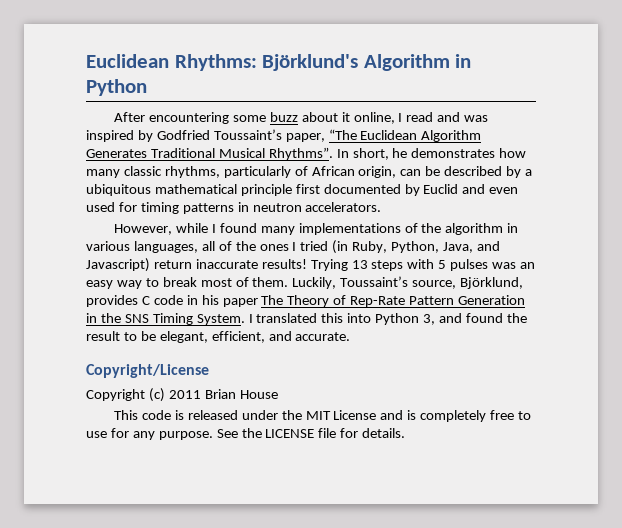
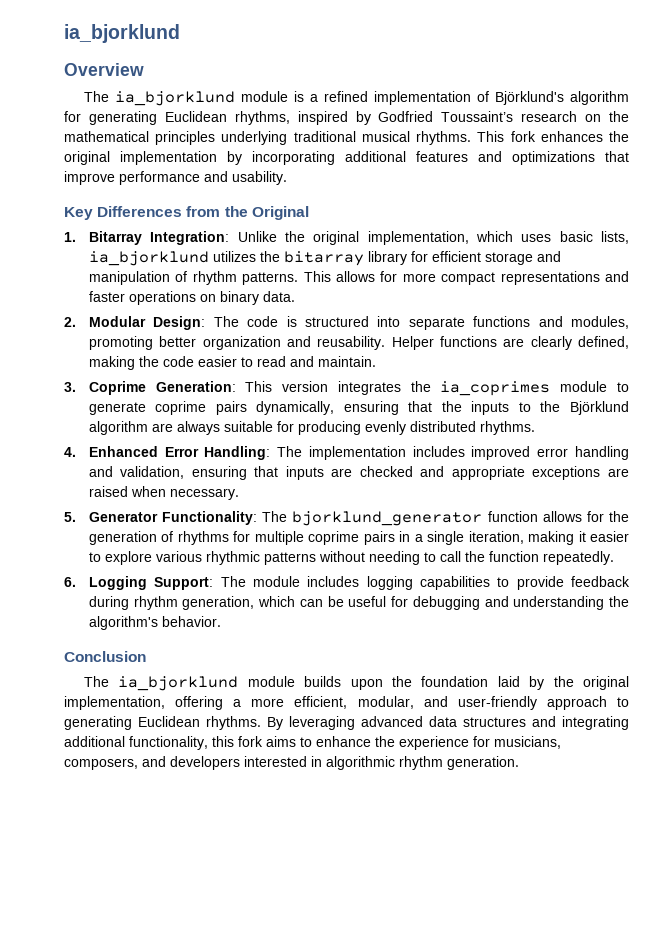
[86,54,472,71] [86,79,147,96] [114,112,489,124] [86,129,482,142] [86,147,527,160] [86,166,533,178] [86,184,519,196] [86,202,382,214] [114,223,519,235] [86,240,500,254] [86,258,536,272] [86,276,524,289] [86,295,526,307] [86,313,527,325] [86,331,351,343] [86,364,209,378] [86,388,278,402] [114,410,531,422] [86,428,406,440] Euclidean Rhythms: Björklund's Algorithm in Python // After encountering some buzz about it online, I read and was inspired by Godfried Toussaint’s paper, “The Euclidean Algorithm Generates Traditional Musical Rhythms”. In short, he demonstrates how many classic rhythms, particularly of African origin, can be described by a ubiquitous mathematical principle first documented by Euclid and even used for timing patterns in neutron accelerators. // However, while I found many implementations of the algorithm in various languages, all of the ones I tried (in Ruby, Python, Java, and Javascript) return inaccurate results! Trying 13 steps with 5 pulses was an easy way to break most of them. Luckily, Toussaint’s source, Björklund, provides C code in his paper The Theory of Rep-Rate Pattern Generation in the SNS Timing System. I translated this into Python 3, and found the result to be elegant, efficient, and accurate. // Copyright/License // Copyright (c) 2011 Brian House // This code is released under the MIT License and is completely free to use for any purpose. See the LICENSE file for details. -> [64,24,180,43] [64,63,144,76] [83,91,629,106] [64,111,629,125] [64,131,629,145] [64,151,629,165] [64,171,287,185] [64,206,309,220] [64,231,630,245] [88,251,561,266] [88,271,629,285] [88,291,295,305] [64,316,629,330] [88,336,630,350] [88,356,376,370] [64,381,629,396] [88,401,629,415] [88,421,535,435] [64,446,629,460] [88,466,629,480] [88,486,239,500] [64,511,629,526] [88,531,629,545] [88,551,614,565] [64,576,631,590] [88,596,630,610] [88,616,221,630] [64,651,146,662] [83,676,629,691] [64,696,629,710] [64,716,629,730] [64,736,561,750] [64,756,519,770] ia_bjorklund // Overview // The ia_bjorklund module is a refined implementation of Björklund's algorithm for generating Euclidean rhythms, inspired by Godfried Toussaint’s research on the mathematical principles underlying traditional musical rhythms. This fork enhances the original implementation by incorporating additional features and optimizations that improve performance and usability. // Key Differences from the Original // 1. Bitarray Integration: Unlike the original implementation, which uses basic lists, ia_bjorklund utilizes the bitarray library for efficient storage and manipulation of rhythm patterns. This allows for more compact representations and faster operations on binary data. // 2. Modular Design: The code is structured into separate functions and modules, promoting better organization and reusability. Helper functions are clearly defined, making the code easier to read and maintain. // 3. Coprime Generation: This version integrates the ia_coprimes module to generate coprime pairs dynamically, ensuring that the inputs to the Björklund algorithm are always suitable for producing evenly distributed rhythms. // 4. Enhanced Error Handling: The implementation includes improved error handling and validation, ensuring that inputs are checked and appropriate exceptions are raised when necessary. // 5. Generator Functionality: The bjorklund_generator function allows for the generation of rhythms for multiple coprime pairs in a single iteration, making it easier to explore various rhythmic patterns without needing to call the function repeatedly. // 6. Logging Support: The module includes logging capabilities to provide feedback during rhythm generation, which can be useful for debugging and understanding the algorithm's behavior. // Conclusion // The ia_bjorklund module builds upon the foundation laid by the original implementation, offering a more efficient, modular, and user-friendly approach to generating Euclidean rhythms. By leveraging advanced data structures and integrating additional functionality, this fork aims to enhance the experience for musicians, composers, and developers interested in algorithmic rhythm generation.

